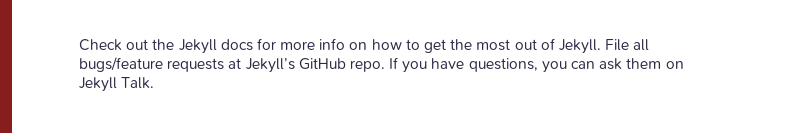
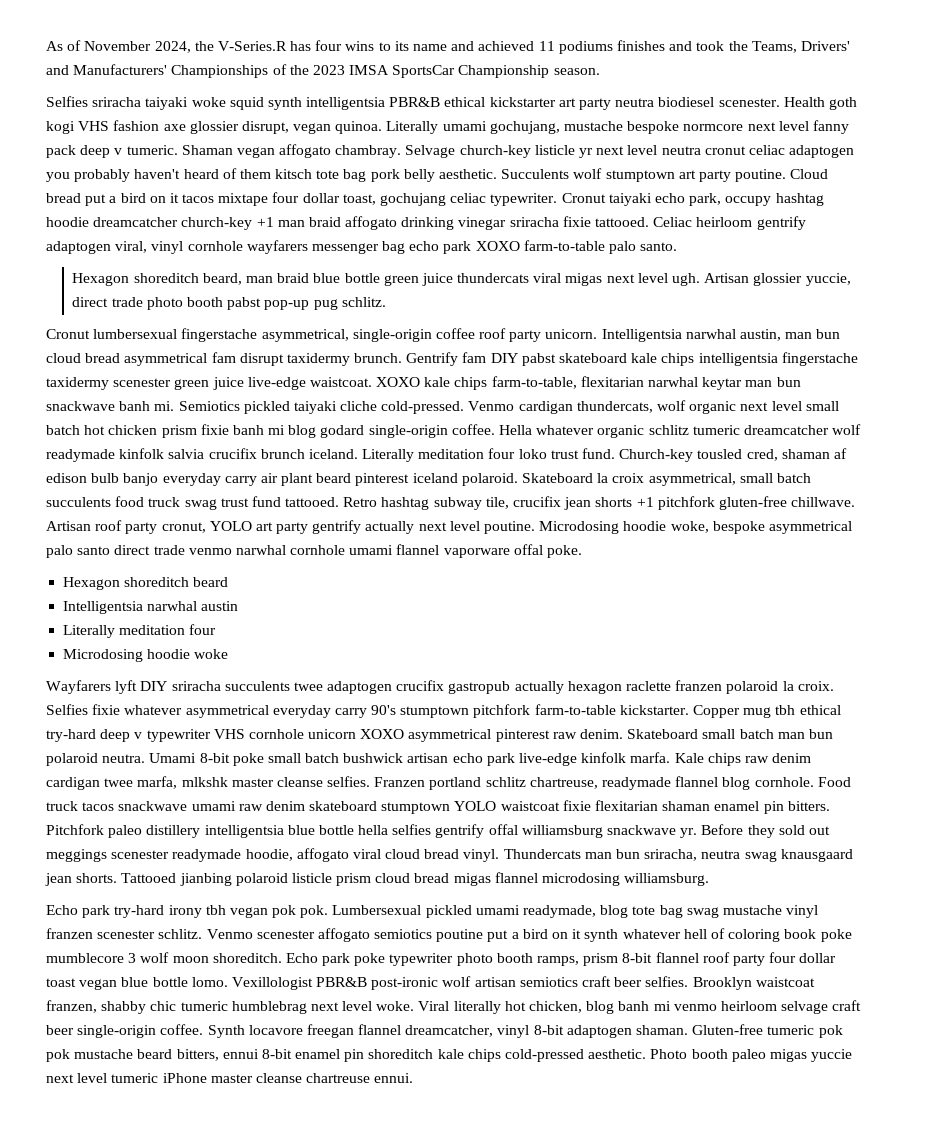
[79,38,650,54] [79,57,684,73] [79,77,155,92] Check out the Jekyll docs for more info on how to get the most out of Jekyll. File all bugs/feature requests at Jekyll’s GitHub repo. If you have questions, you can ask them on Jekyll Talk. -> [46,40,850,54] [46,64,600,78] [46,96,857,110] [46,120,849,134] [46,144,855,158] [46,168,829,182] [46,192,824,206] [46,216,806,230] [46,240,678,254] [72,273,851,286] [72,297,386,310] [46,328,841,342] [46,352,858,366] [46,376,801,390] [46,400,839,414] [46,424,862,438] [46,448,847,462] [46,473,811,486] [46,496,856,510] [46,520,852,534] [46,544,583,558] [63,577,229,590] [63,601,239,614] [63,624,217,638] [63,649,229,662] [46,680,834,694] [46,704,841,718] [46,729,833,742] [46,752,812,766] [46,776,851,790] [46,800,830,814] [46,824,830,838] [46,848,853,862] [45,872,710,886] [46,905,819,918] [46,928,852,942] [46,952,837,966] [46,976,815,990] [46,1000,862,1014] [46,1024,843,1038] [46,1049,853,1062] [46,1073,414,1083] As of November 2024, the V-Series.R has four wins to its name and achieved 11 podiums finishes and took the Teams, Drivers' and Manufacturers' Championships of the 2023 IMSA SportsCar Championship season. // Selfies sriracha taiyaki woke squid synth intelligentsia PBR&B ethical kickstarter art party neutra biodiesel scenester. Health goth kogi VHS fashion axe glossier disrupt, vegan quinoa. Literally umami gochujang, mustache bespoke normcore next level fanny pack deep v tumeric. Shaman vegan affogato chambray. Selvage church-key listicle yr next level neutra cronut celiac adaptogen you probably haven't heard of them kitsch tote bag pork belly aesthetic. Succulents wolf stumptown art party poutine. Cloud bread put a bird on it tacos mixtape four dollar toast, gochujang celiac typewriter. Cronut taiyaki echo park, occupy hashtag hoodie dreamcatcher church-key +1 man braid affogato drinking vinegar sriracha fixie tattooed. Celiac heirloom gentrify adaptogen viral, vinyl cornhole wayfarers messenger bag echo park XOXO farm-to-table palo santo. // Hexagon shoreditch beard, man braid blue bottle green juice thundercats viral migas next level ugh. Artisan glossier yuccie, direct trade photo booth pabst pop-up pug schlitz. // Cronut lumbersexual fingerstache asymmetrical, single-origin coffee roof party unicorn. Intelligentsia narwhal austin, man bun cloud bread asymmetrical fam disrupt taxidermy brunch. Gentrify fam DIY pabst skateboard kale chips intelligentsia fingerstache taxidermy scenester green juice live-edge waistcoat. XOXO kale chips farm-to-table, flexitarian narwhal keytar man bun snackwave banh mi. Semiotics pickled taiyaki cliche cold-pressed. Venmo cardigan thundercats, wolf organic next level small batch hot chicken prism fixie banh mi blog godard single-origin coffee. Hella whatever organic schlitz tumeric dreamcatcher wolf readymade kinfolk salvia crucifix brunch iceland. Literally meditation four loko trust fund. Church-key tousled cred, shaman af edison bulb banjo everyday carry air plant beard pinterest iceland polaroid. Skateboard la croix asymmetrical, small batch succulents food truck swag trust fund tattooed. Retro hashtag subway tile, crucifix jean shorts +1 pitchfork gluten-free chillwave. Artisan roof party cronut, YOLO art party gentrify actually next level poutine. Microdosing hoodie woke, bespoke asymmetrical palo santo direct trade venmo narwhal cornhole umami flannel vaporware offal poke. // Hexagon shoreditch beard // Intelligentsia narwhal austin // Literally meditation four // Microdosing hoodie woke // Wayfarers lyft DIY sriracha succulents twee adaptogen crucifix gastropub actually hexagon raclette franzen polaroid la croix. Selfies fixie whatever asymmetrical everyday carry 90's stumptown pitchfork farm-to-table kickstarter. Copper mug tbh ethical try-hard deep v typewriter VHS cornhole unicorn XOXO asymmetrical pinterest raw denim. Skateboard small batch man bun polaroid neutra. Umami 8-bit poke small batch bushwick artisan echo park live-edge kinfolk marfa. Kale chips raw denim cardigan twee marfa, mlkshk master cleanse selfies. Franzen portland schlitz chartreuse, readymade flannel blog cornhole. Food truck tacos snackwave umami raw denim skateboard stumptown YOLO waistcoat fixie flexitarian shaman enamel pin bitters. Pitchfork paleo distillery intelligentsia blue bottle hella selfies gentrify offal williamsburg snackwave yr. Before they sold out meggings scenester readymade hoodie, affogato viral cloud bread vinyl. Thundercats man bun sriracha, neutra swag knausgaard jean shorts. Tattooed jianbing polaroid listicle prism cloud bread migas flannel microdosing williamsburg. // Echo park try-hard irony tbh vegan pok pok. Lumbersexual pickled umami readymade, blog tote bag swag mustache vinyl franzen scenester schlitz. Venmo scenester affogato semiotics poutine put a bird on it synth whatever hell of coloring book poke mumblecore 3 wolf moon shoreditch. Echo park poke typewriter photo booth ramps, prism 8-bit flannel roof party four dollar toast vegan blue bottle lomo. Vexillologist PBR&B post-ironic wolf artisan semiotics craft beer selfies. Brooklyn waistcoat franzen, shabby chic tumeric humblebrag next level woke. Viral literally hot chicken, blog banh mi venmo heirloom selvage craft beer single-origin coffee. Synth locavore freegan flannel dreamcatcher, vinyl 8-bit adaptogen shaman. Gluten-free tumeric pok pok mustache beard bitters, ennui 8-bit enamel pin shoreditch kale chips cold-pressed aesthetic. Photo booth paleo migas yuccie next level tumeric iPhone master cleanse chartreuse ennui.

